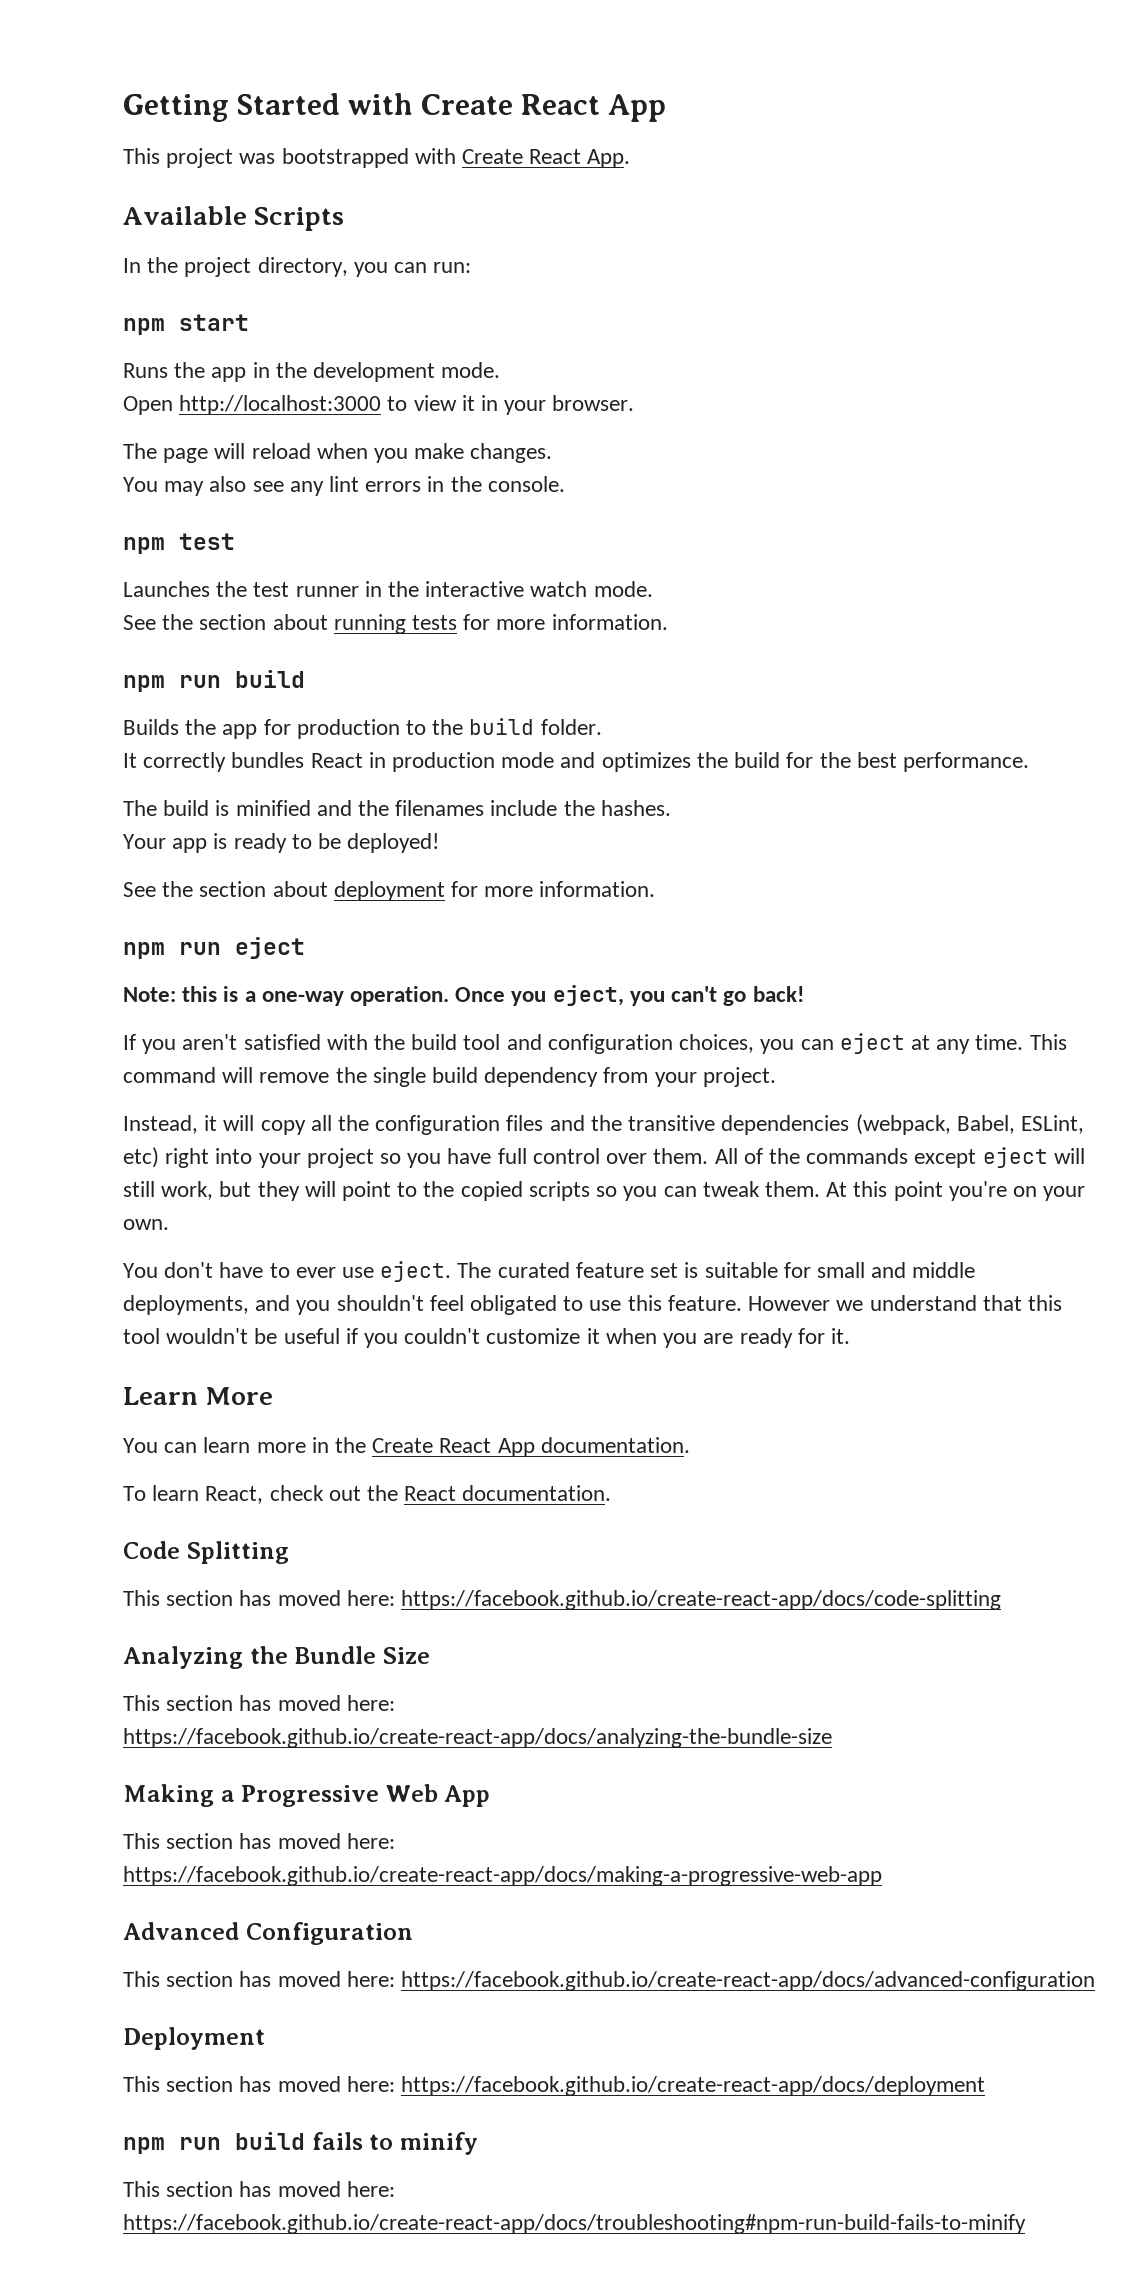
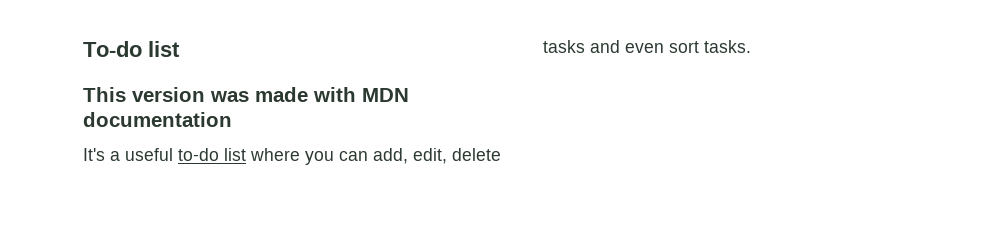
[123,93,667,122] [123,148,631,168] [123,206,345,231] [123,257,472,277] [123,314,249,335] [123,362,501,382] [123,395,635,415] [123,443,553,463] [123,476,565,496] [123,533,235,554] [123,581,653,597] [123,614,668,634] [123,670,305,692] [123,718,602,739] [123,752,1029,772] [123,800,671,816] [123,833,440,853] [123,881,656,901] [123,937,305,959] [123,985,804,1006] [123,1033,1067,1054] [123,1067,776,1087] [123,1114,1084,1135] [123,1147,1085,1168] [123,1181,1086,1201] [123,1219,169,1230] [123,1261,976,1282] [123,1295,1062,1315] [123,1328,850,1348] [123,1387,274,1405] [123,1437,690,1457] [123,1485,612,1504] [123,1541,289,1564] [123,1590,1002,1610] [123,1646,430,1669] [123,1695,395,1711] [123,1728,832,1748] [123,1784,491,1807] [123,1833,395,1849] [123,1866,882,1886] [123,1922,413,1945] [123,1971,1096,1991] [123,2027,265,2050] [123,2076,986,2096] [123,2132,478,2155] [123,2181,395,2197] [123,2214,1026,2234] Getting Started with Create React App // This project was bootstrapped with Create React App. // Available Scripts // In the project directory, you can run: // npm start // Runs the app in the development mode. // Open http://localhost:3000 to view it in your browser. // The page will reload when you make changes. // You may also see any lint errors in the console. // npm test // Launches the test runner in the interactive watch mode. // See the section about running tests for more information. // npm run build // Builds the app for production to the build folder. // It correctly bundles React in production mode and optimizes the build for the best performance. // The build is minified and the filenames include the hashes. // Your app is ready to be deployed! // See the section about deployment for more information. // npm run eject // Note: this is a one-way operation. Once you eject, you can't go back! // If you aren't satisfied with the build tool and configuration choices, you can eject at any time. This command will remove the single build dependency from your project. // Instead, it will copy all the configuration files and the transitive dependencies (webpack, Babel, ESLint, etc) right into your project so you have full control over them. All of the commands except eject will still work, but they will point to the copied scripts so you can tweak them. At this point you're on your own. // You don't have to ever use eject. The curated feature set is suitable for small and middle deployments, and you shouldn't feel obligated to use this feature. However we understand that this tool wouldn't be useful if you couldn't customize it when you are ready for it. // Learn More // You can learn more in the Create React App documentation. // To learn React, check out the React documentation. // Code Splitting // This section has moved here: https://facebook.github.io/create-react-app/docs/code-splitting // Analyzing the Bundle Size // This section has moved here: https://facebook.github.io/create-react-app/docs/analyzing-the-bundle-size // Making a Progressive Web App // This section has moved here: https://facebook.github.io/create-react-app/docs/making-a-progressive-web-app // Advanced Configuration // This section has moved here: https://facebook.github.io/create-react-app/docs/advanced-configuration // Deployment // This section has moved here: https://facebook.github.io/create-react-app/docs/deployment // npm run build fails to minify // This section has moved here: https://facebook.github.io/create-react-app/docs/troubleshooting#npm-run-build-fails-to-minify -> [83,41,180,57] [83,87,409,102] [83,112,232,127] [83,148,501,165] [543,40,751,53] To-do list // This version was made with MDN documentation // It's a useful to-do list where you can add, edit, delete tasks and even sort tasks.

